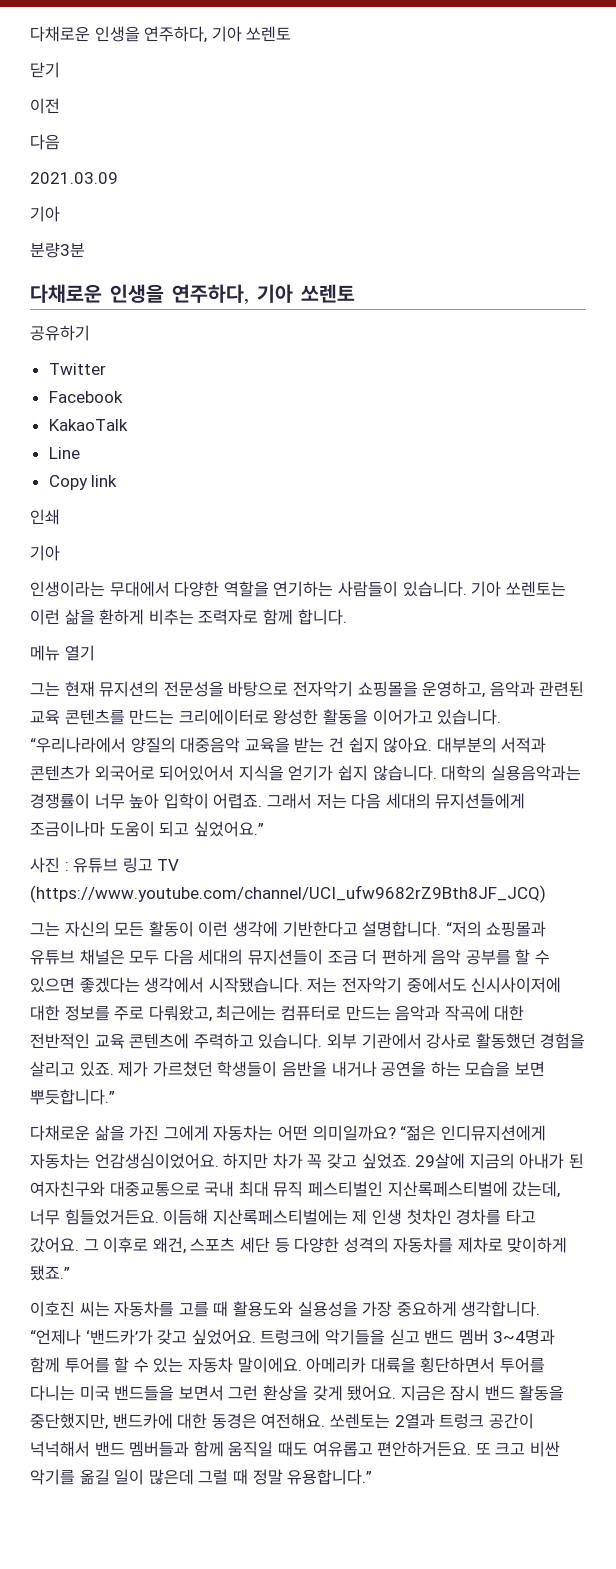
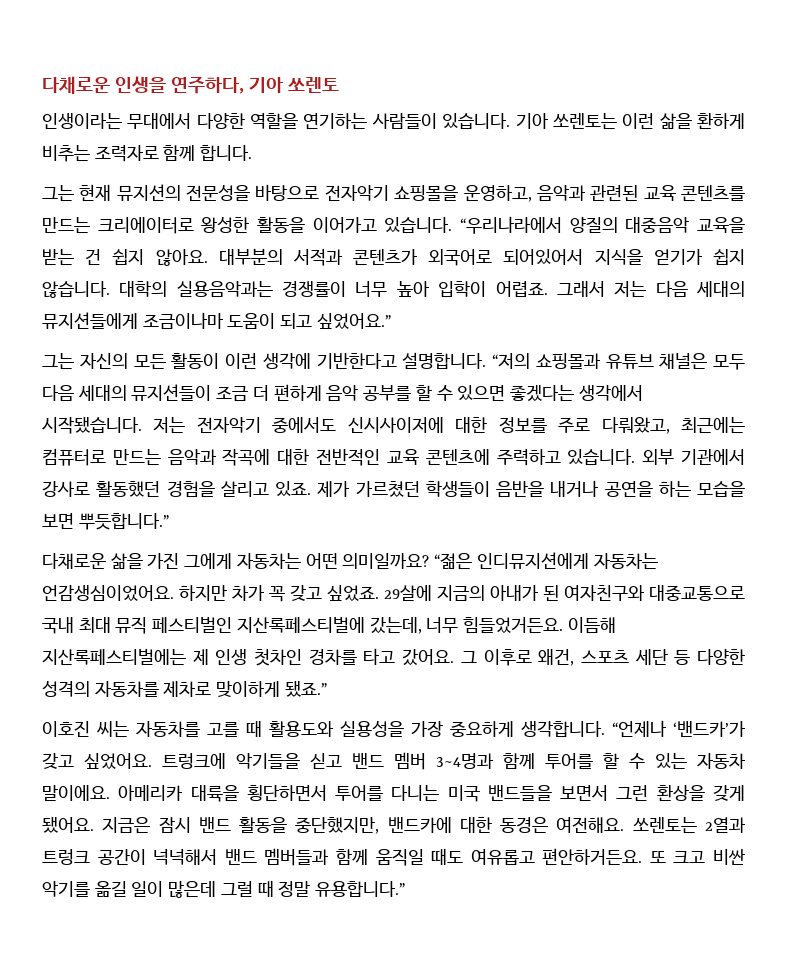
[30,26,292,43] [30,62,60,78] [30,98,60,114] [30,134,60,150] [30,172,118,184] [30,206,60,222] [30,242,85,258] [30,284,355,304] [30,325,90,341] [48,363,106,375] [48,391,123,403] [48,419,128,431] [48,447,80,459] [48,475,118,490] [30,509,60,525] [30,545,60,561] 다채로운 인생을 연주하다, 기아 쏘렌토 // 닫기 // 이전 // 다음 // 2021.03.09 // 기아 // 분량3분 // 다채로운 인생을 연주하다, 기아 쏘렌토 // 공유하기 // Twitter // Facebook // KakaoTalk // Line // Copy link // 인쇄 // 기아 -> [42,76,339,94] 다채로운 인생을 연주하다, 기아 쏘렌토
[30,645,95,661] // 메뉴 열기 -> (253, 153) none
[30,857,180,873] [30,885,546,903] // 사진 : 유튜브 링고 TV (https://www.youtube.com/channel/UCI_ufw9682rZ9Bth8JF_JCQ) -> (391, 321) none

